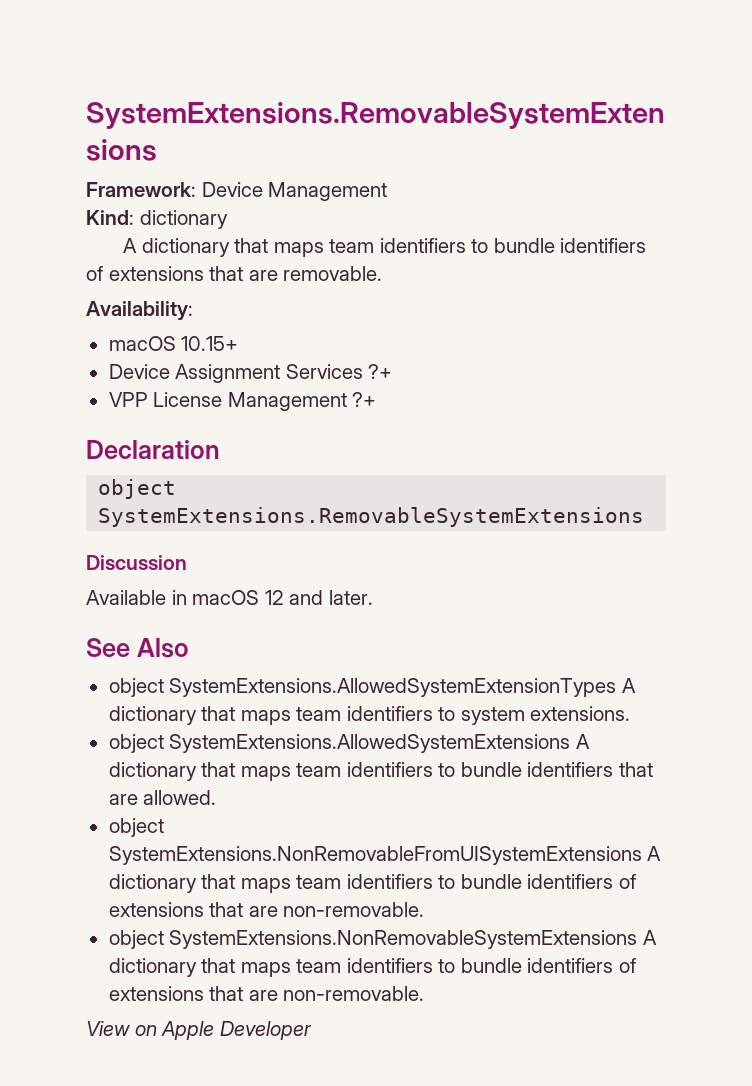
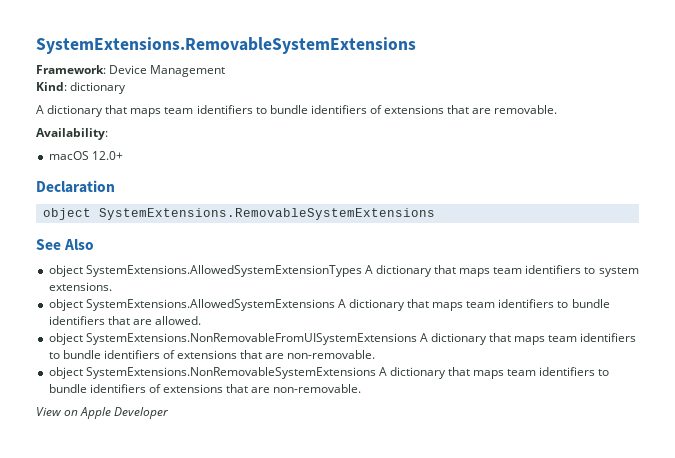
[181,336,239,351] [108,364,393,383] [108,392,377,411] [86,440,220,459] [98,479,177,499] [98,507,645,527] [86,555,187,570] [86,590,373,605] 10.15+ // Device Assignment Services ?+ // VPP License Management ?+ // Declaration // object SystemExtensions.RemovableSystemExtensions // Discussion // Available in macOS 12 and later. -> [91,151,123,160] [36,180,115,193] [42,208,435,220] 12.0+ // Declaration // object SystemExtensions.RemovableSystemExtensions

